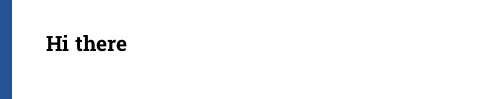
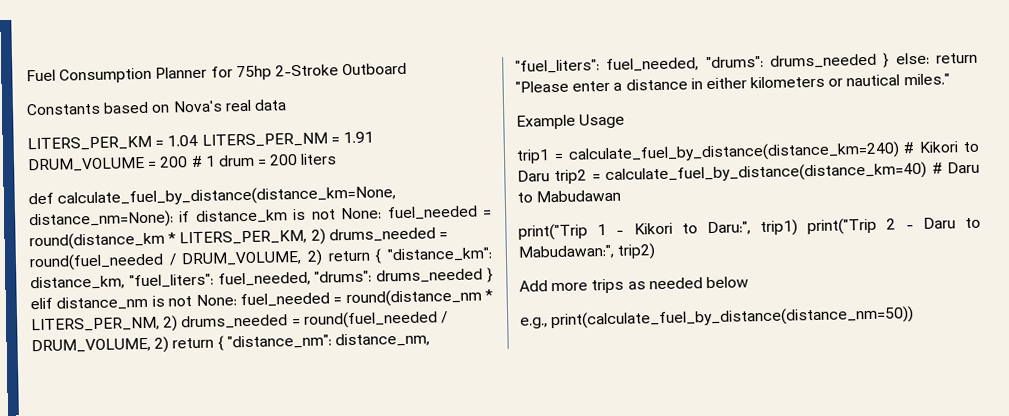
[46,35,127,52] Hi there -> [26,62,408,84] [26,99,287,116] [27,131,374,152] [27,153,338,173] [28,185,397,208] [29,205,493,230] [29,227,448,251] [29,247,494,272] [30,267,494,291] [30,288,493,311] [31,310,448,333] [31,332,430,354] [515,52,978,74] [515,73,950,93] [516,113,626,130] [516,141,980,164] [517,161,980,185] [517,189,622,203] [518,217,981,241] [518,243,657,260] [519,276,749,294] [520,306,915,330] Fuel Consumption Planner for 75hp 2-Stroke Outboard // Constants based on Nova's real data // LITERS_PER_KM = 1.04 LITERS_PER_NM = 1.91 DRUM_VOLUME = 200 # 1 drum = 200 liters // def calculate_fuel_by_distance(distance_km=None, distance_nm=None): if distance_km is not None: fuel_needed = round(distance_km * LITERS_PER_KM, 2) drums_needed = round(fuel_needed / DRUM_VOLUME, 2) return { "distance_km": distance_km, "fuel_liters": fuel_needed, "drums": drums_needed } elif distance_nm is not None: fuel_needed = round(distance_nm * LITERS_PER_NM, 2) drums_needed = round(fuel_needed / DRUM_VOLUME, 2) return { "distance_nm": distance_nm, "fuel_liters": fuel_needed, "drums": drums_needed } else: return "Please enter a distance in either kilometers or nautical miles." // Example Usage // trip1 = calculate_fuel_by_distance(distance_km=240) # Kikori to Daru trip2 = calculate_fuel_by_distance(distance_km=40) # Daru to Mabudawan // print("Trip 1 - Kikori to Daru:", trip1) print("Trip 2 - Daru to Mabudawan:", trip2) // Add more trips as needed below // e.g., print(calculate_fuel_by_distance(distance_nm=50))

